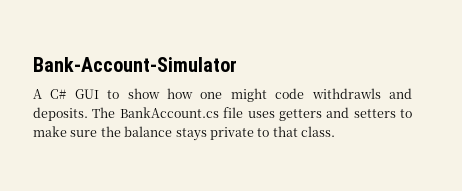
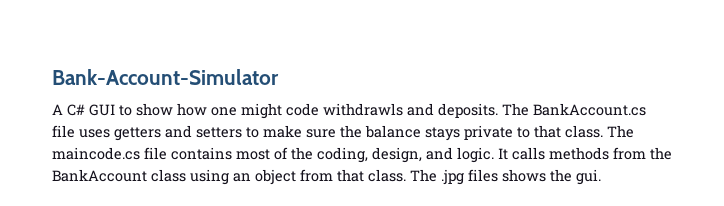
(335, 131) none -> [607,125,634,138] [52,147,672,163] [52,169,601,185] The maincode.cs file contains most of the coding, design, and logic. It calls methods from the BankAccount class using an object from that class. The .jpg files shows the gui.

